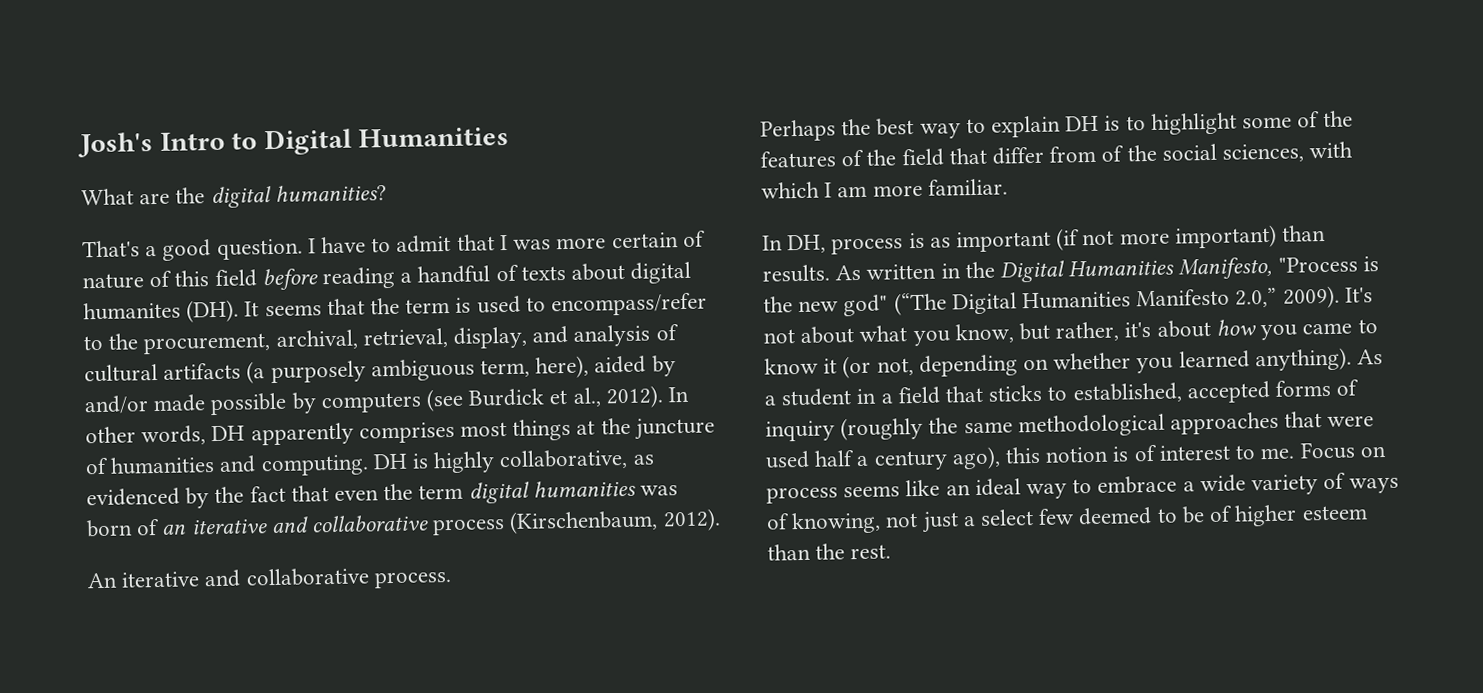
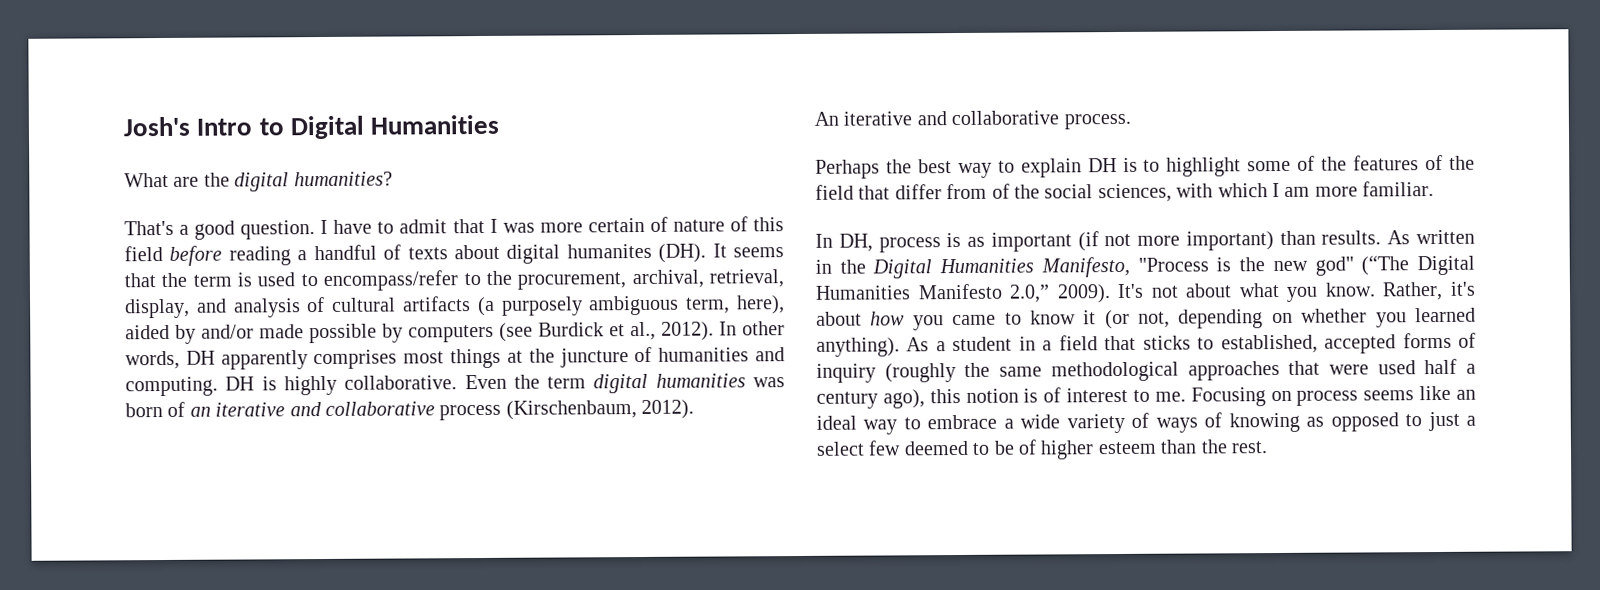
[499,448,655,471] [86,485,380,509] collaborative, as evidenced by the fact that even -> [344,374,507,390] collaborative. Even
[954,321,1120,344] know, but rather, -> [1324,281,1444,301] know. Rather,
[1299,441,1356,460] Focus -> [1190,387,1266,407] Focusing
[791,511,919,535] knowing, not -> [1228,412,1423,433] knowing as opposed to

